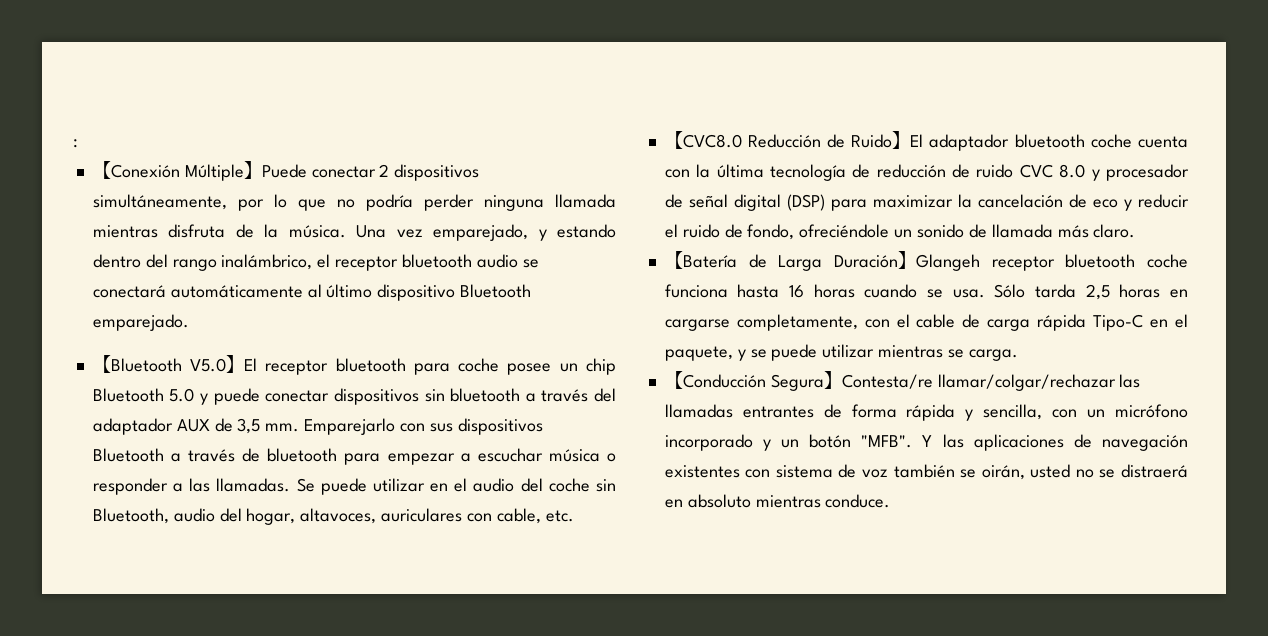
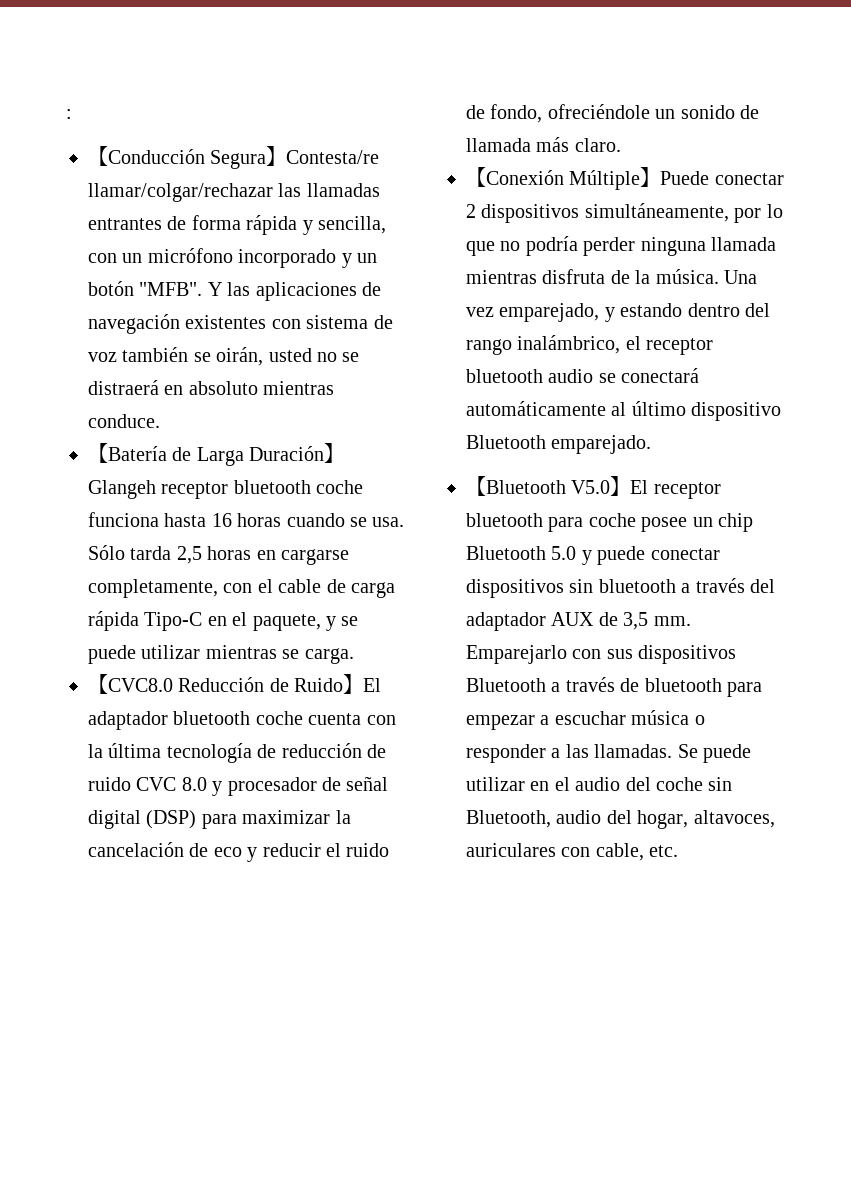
(78, 143) none -> [88,146,380,169] [88,183,380,202] [88,215,386,235] [88,248,377,268] [88,281,381,301] [88,314,393,334] [88,347,360,366] [88,380,335,395] [88,414,160,428] [88,443,345,466] [88,480,364,499] [88,512,405,527] [88,545,349,565] [88,579,395,598] [88,611,359,631] [88,645,354,664] [88,674,382,694] [88,711,396,730] [88,743,386,763] [88,776,389,796] [88,810,351,829] [88,842,390,862] [466,104,759,123] [466,137,621,152] // 【Conducción Segura】Contesta/re llamar/colgar/rechazar las llamadas entrantes de forma rápida y sencilla, con un micrófono incorporado y un botón "MFB". Y las aplicaciones de navegación existentes con sistema de voz también se oirán, usted no se distraerá en absoluto mientras conduce. // 【Batería de Larga Duración】Glangeh receptor bluetooth coche funciona hasta 16 horas cuando se usa. Sólo tarda 2,5 horas en cargarse completamente, con el cable de carga rápida Tipo-C en el paquete, y se puede utilizar mientras se carga. // 【CVC8.0 Reducción de Ruido】El adaptador bluetooth coche cuenta con la última tecnología de reducción de ruido CVC 8.0 y procesador de señal digital (DSP) para maximizar la cancelación de eco y reducir el ruido de fondo, ofreciéndole un sonido de llamada más claro.
[664,131,1188,151] [664,164,1189,181] [664,194,1189,211] [664,224,1136,240] [664,251,1188,271] [664,284,1188,300] [664,314,1188,331] [664,344,1018,361] [664,371,1141,391] [664,404,1188,421] [664,434,1188,451] [664,464,1188,480] [664,494,891,508] // 【CVC8.0 Reducción de Ruido】El adaptador bluetooth coche cuenta con la última tecnología de reducción de ruido CVC 8.0 y procesador de señal digital (DSP) para maximizar la cancelación de eco y reducir el ruido de fondo, ofreciéndole un sonido de llamada más claro. // 【Batería de Larga Duración】Glangeh receptor bluetooth coche funciona hasta 16 horas cuando se usa. Sólo tarda 2,5 horas en cargarse completamente, con el cable de carga rápida Tipo-C en el paquete, y se puede utilizar mientras se carga. // 【Conducción Segura】Contesta/re llamar/colgar/rechazar las llamadas entrantes de forma rápida y sencilla, con un micrófono incorporado y un botón "MFB". Y las aplicaciones de navegación existentes con sistema de voz también se oirán, usted no se distraerá en absoluto mientras conduce. -> (679, 851) none

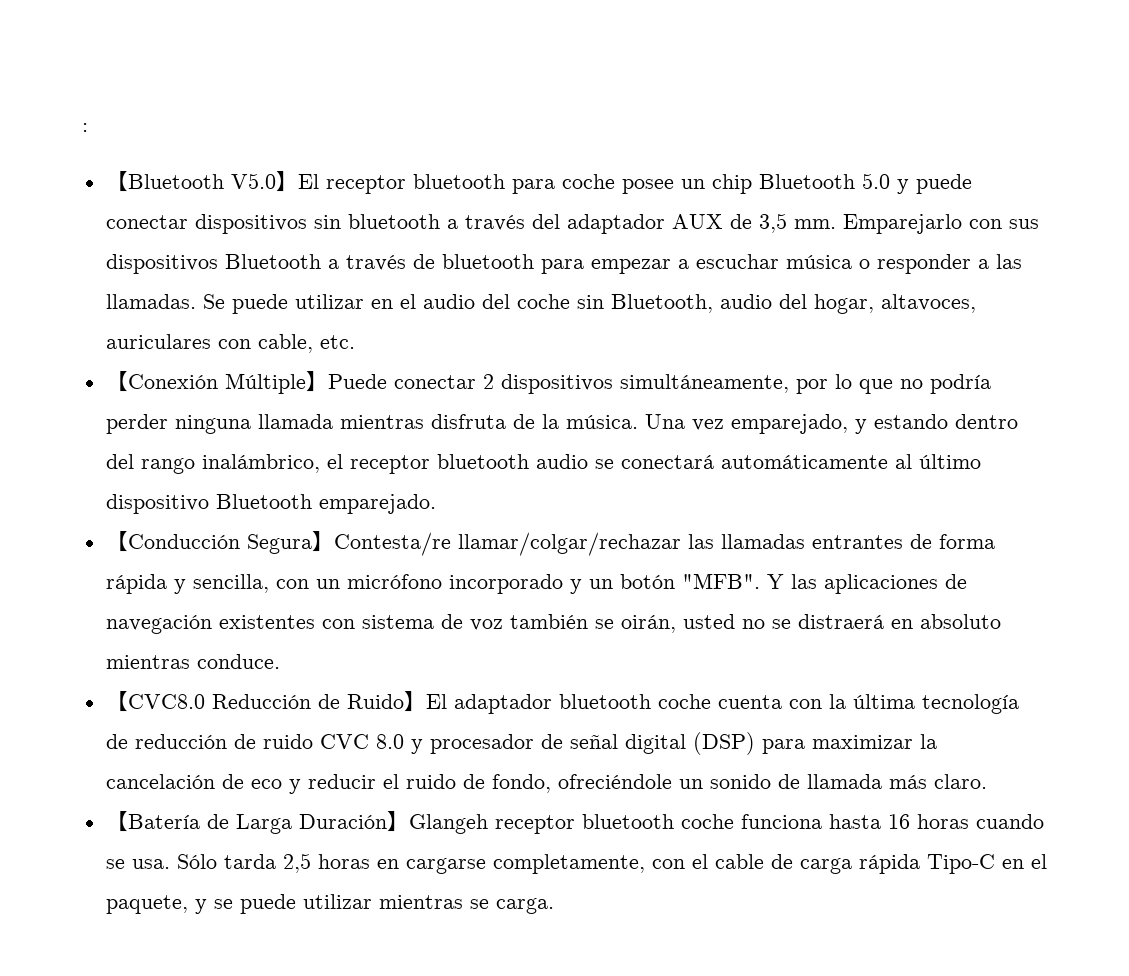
[88,146,380,169] [88,183,380,202] [88,215,386,235] [88,248,377,268] [88,281,381,301] [88,314,393,334] [88,347,360,366] [88,380,335,395] [88,414,160,428] [88,443,345,466] [88,480,364,499] [88,512,405,527] [88,545,349,565] [88,579,395,598] [88,611,359,631] [88,645,354,664] [88,674,382,694] [88,711,396,730] [88,743,386,763] [88,776,389,796] [88,810,351,829] [88,842,390,862] [466,104,759,123] [466,137,621,152] [466,167,784,190] [466,203,783,223] [466,236,776,256] [466,269,757,284] [466,303,770,322] [466,335,714,355] [466,368,700,383] [466,401,782,421] [466,435,652,454] // 【Conducción Segura】Contesta/re llamar/colgar/rechazar las llamadas entrantes de forma rápida y sencilla, con un micrófono incorporado y un botón "MFB". Y las aplicaciones de navegación existentes con sistema de voz también se oirán, usted no se distraerá en absoluto mientras conduce. // 【Batería de Larga Duración】Glangeh receptor bluetooth coche funciona hasta 16 horas cuando se usa. Sólo tarda 2,5 horas en cargarse completamente, con el cable de carga rápida Tipo-C en el paquete, y se puede utilizar mientras se carga. // 【CVC8.0 Reducción de Ruido】El adaptador bluetooth coche cuenta con la última tecnología de reducción de ruido CVC 8.0 y procesador de señal digital (DSP) para maximizar la cancelación de eco y reducir el ruido de fondo, ofreciéndole un sonido de llamada más claro. // 【Conexión Múltiple】Puede conectar 2 dispositivos simultáneamente, por lo que no podría perder ninguna llamada mientras disfruta de la música. Una vez emparejado, y estando dentro del rango inalámbrico, el receptor bluetooth audio se conectará automáticamente al último dispositivo Bluetooth emparejado. -> (88, 127) none
(679, 851) none -> [105,371,991,394] [105,414,1018,434] [105,454,981,474] [105,494,436,514] [105,531,995,556] [105,573,967,594] [105,614,1001,634] [105,654,280,669] [105,691,1019,714] [105,732,937,755] [105,774,987,794] [105,811,1044,834] [105,853,1047,874] [105,894,554,914] // 【Conexión Múltiple】Puede conectar 2 dispositivos simultáneamente, por lo que no podría perder ninguna llamada mientras disfruta de la música. Una vez emparejado, y estando dentro del rango inalámbrico, el receptor bluetooth audio se conectará automáticamente al último dispositivo Bluetooth emparejado. // 【Conducción Segura】Contesta/re llamar/colgar/rechazar las llamadas entrantes de forma rápida y sencilla, con un micrófono incorporado y un botón "MFB". Y las aplicaciones de navegación existentes con sistema de voz también se oirán, usted no se distraerá en absoluto mientras conduce. // 【CVC8.0 Reducción de Ruido】El adaptador bluetooth coche cuenta con la última tecnología de reducción de ruido CVC 8.0 y procesador de señal digital (DSP) para maximizar la cancelación de eco y reducir el ruido de fondo, ofreciéndole un sonido de llamada más claro. // 【Batería de Larga Duración】Glangeh receptor bluetooth coche funciona hasta 16 horas cuando se usa. Sólo tarda 2,5 horas en cargarse completamente, con el cable de carga rápida Tipo-C en el paquete, y se puede utilizar mientras se carga.

